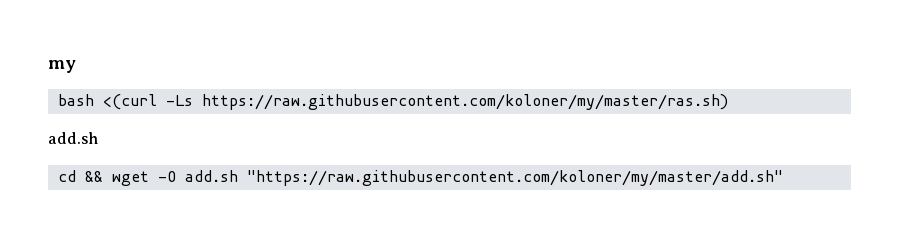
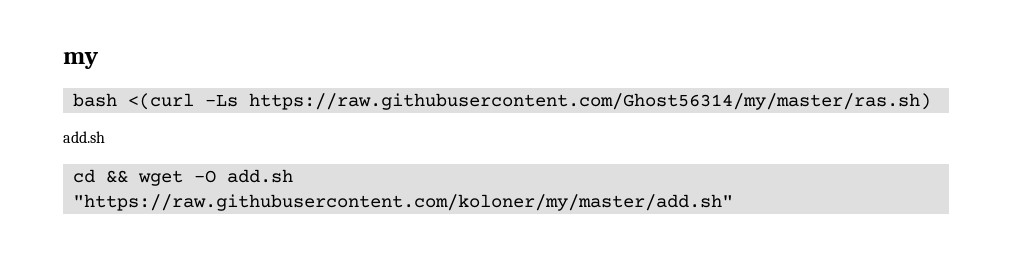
[201,94,728,110] https://raw.githubusercontent.com/koloner/my/master/ras.sh) -> [248,93,931,110] https://raw.githubusercontent.com/Ghost56314/my/master/ras.sh)

